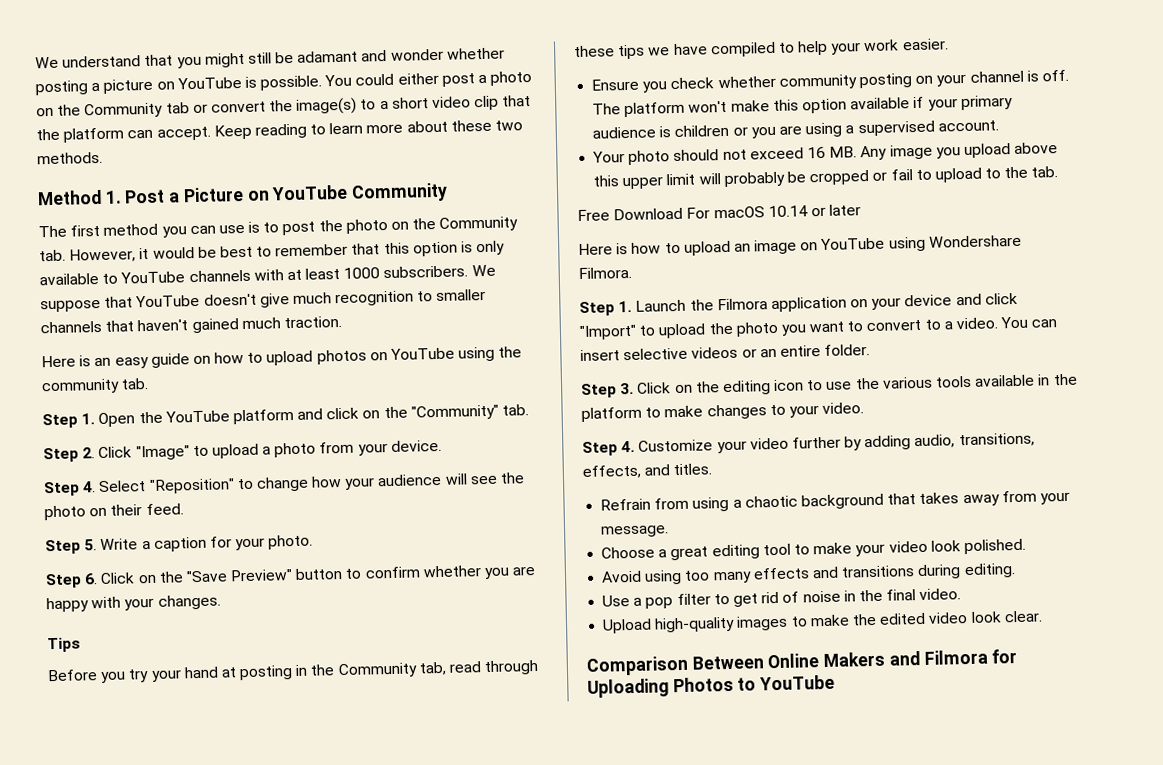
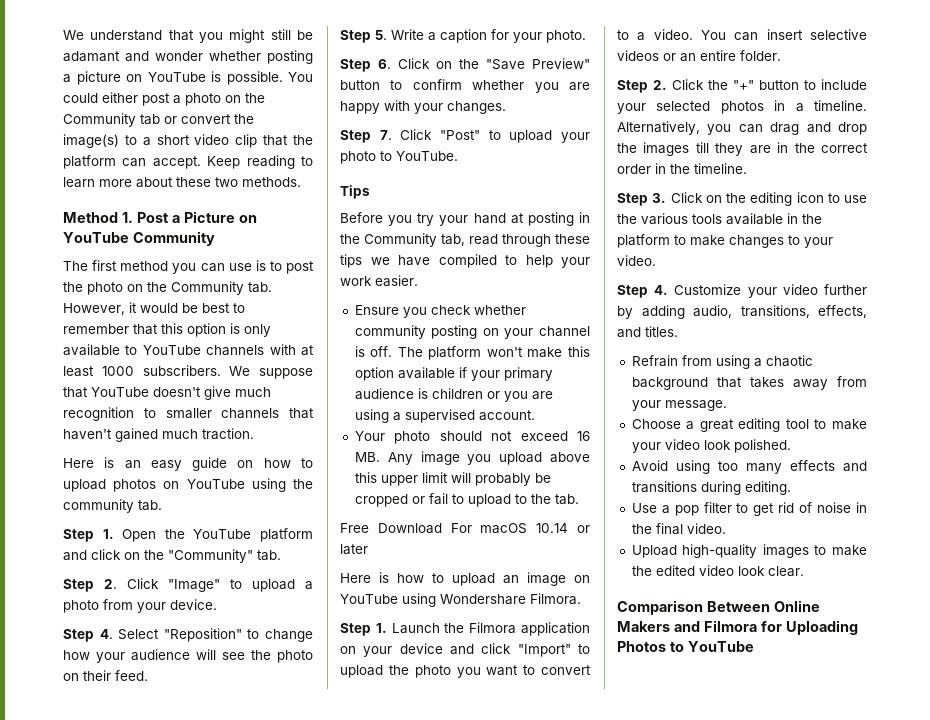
(221, 602) none -> [340,129,590,143] [340,151,458,164] // Step 7. Click "Post" to upload your photo to YouTube.
(871, 349) none -> [617,79,867,93] [617,100,867,114] [617,121,867,135] [617,142,868,156] [617,163,747,174] // Step 2. Click the "+" button to include your selected photos in a timeline. Alternatively, you can drag and drop the images till they are in the correct order in the timeline.

